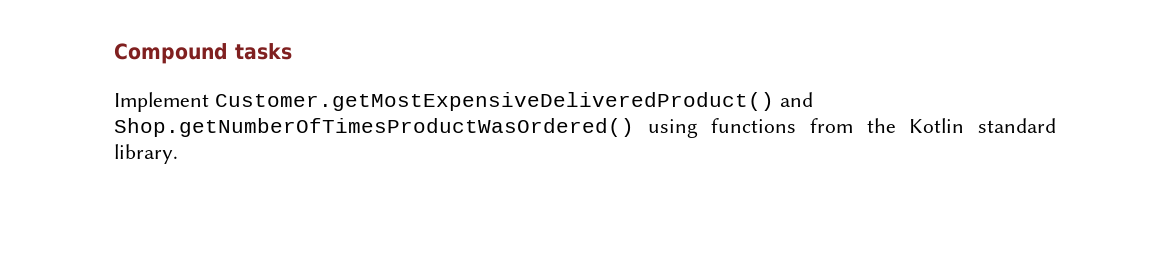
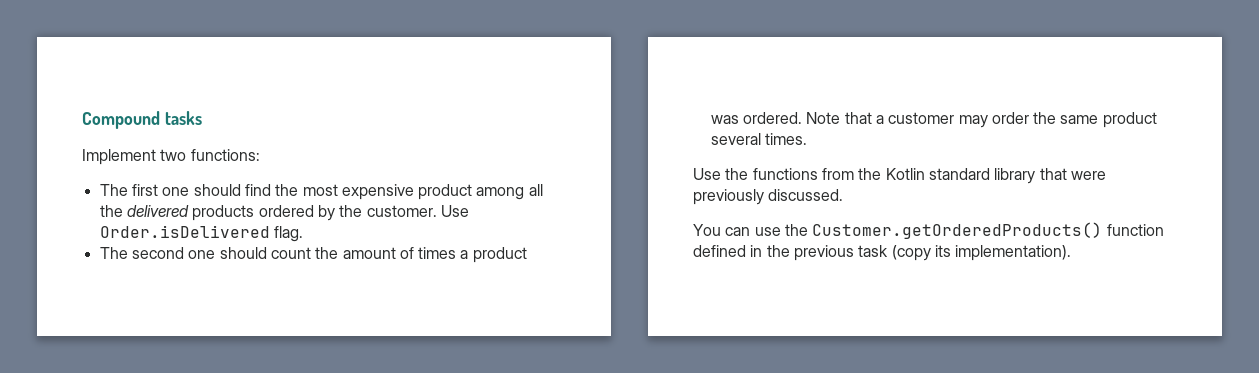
[214,92,813,111] [114,118,698,138] Customer.getMostExpensiveDeliveredProduct() and Shop.getNumberOfTimesProductWasOrdered() using -> [160,149,260,161] [99,184,543,200] [99,205,469,221] [99,225,303,242] [99,247,527,263] [710,112,1157,128] [710,133,807,145] [693,168,749,180] two functions: // The first one should find the most expensive product among all the delivered products ordered by the customer. Use Order.isDelivered flag. // The second one should count the amount of times a product was ordered. Note that a customer may order the same product several times. // Use the
[114,144,178,164] library. -> [994,168,1106,184] [693,189,844,205] [693,222,1164,239] [693,245,1072,261] library that were previously discussed. // You can use the Customer.getOrderedProducts() function defined in the previous task (copy its implementation).

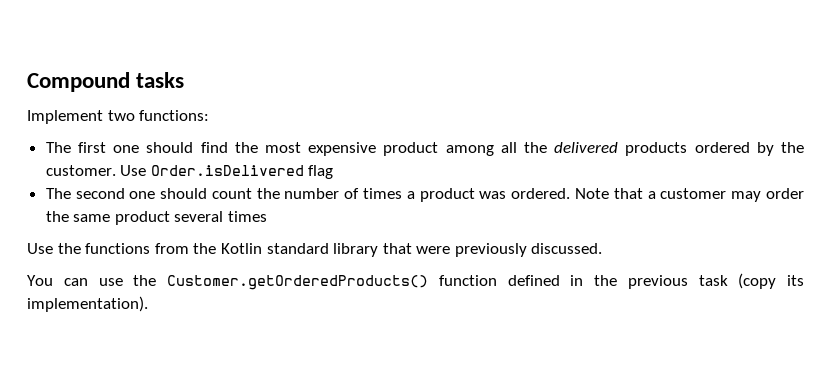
[273,226,303,242] flag. -> [308,165,334,179] flag
[342,247,396,259] amount -> [284,188,340,199] number
[764,133,807,145] times. -> [228,211,268,222] times

